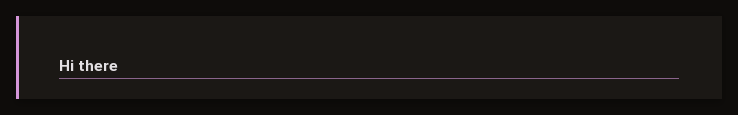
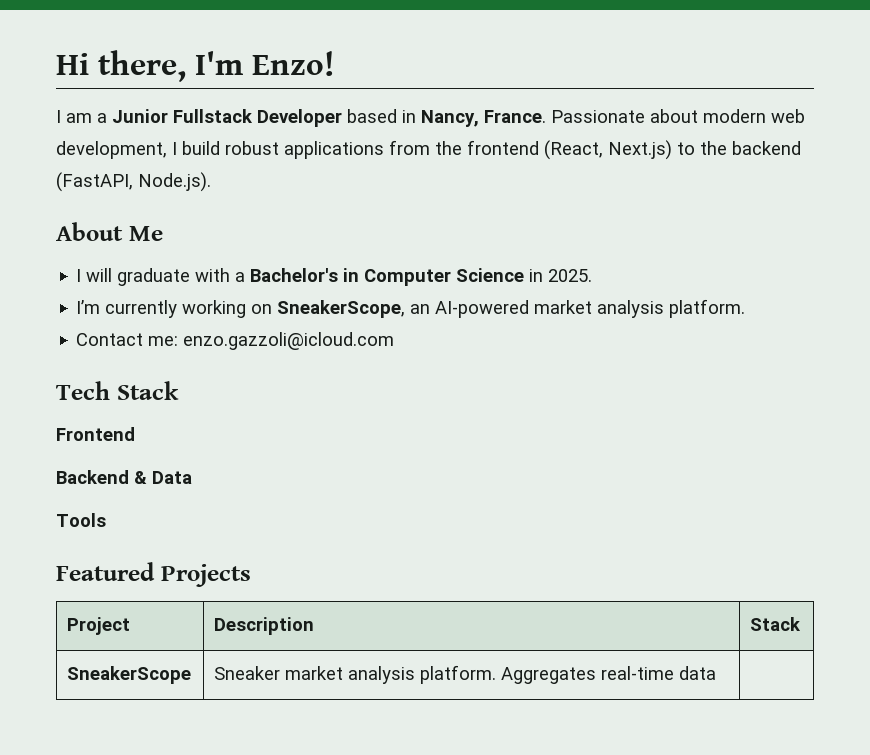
[78,60,119,71] there -> [98,50,335,82] [56,109,805,127] [56,140,801,160] [56,172,211,192] [56,222,163,241] [76,268,593,286] [76,299,746,318] [76,332,395,350] [56,381,179,400] [56,427,135,441] [56,470,192,484] [56,513,106,527] [56,562,251,587] [66,617,130,635] [213,617,314,635] [749,617,801,631] [66,666,191,684] [213,665,716,684] there, I'm Enzo! // I am a Junior Fullstack Developer based in Nancy, France. Passionate about modern web development, I build robust applications from the frontend (React, Next.js) to the backend (FastAPI, Node.js). // About Me // I will graduate with a Bachelor's in Computer Science in 2025. // I’m currently working on SneakerScope, an AI-powered market analysis platform. // Contact me: enzo.gazzoli@icloud.com // Tech Stack // Frontend // Backend & Data // Tools // Featured Projects // Project | Description | Stack // SneakerScope | Sneaker market analysis platform. Aggregates real-time data |

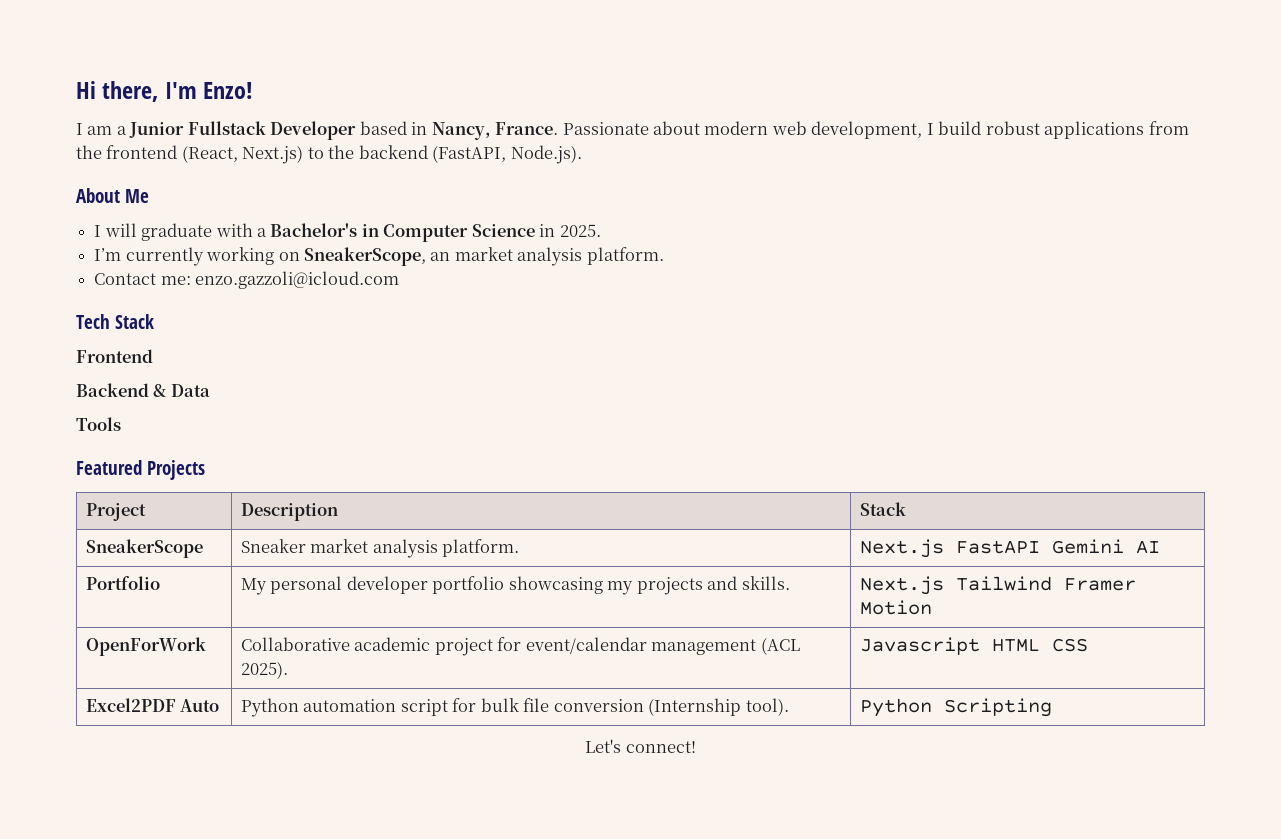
[435,300,530,318] AI-powered -> (451, 256) none
[500,666,716,684] Aggregates real-time data | -> [860,539,1161,558] [86,576,161,590] [241,576,790,595] [860,576,1137,595] [860,600,933,615] [86,637,207,656] [241,637,800,656] [241,661,289,679] [860,637,1089,655] [86,698,220,712] [241,698,789,717] [860,698,1053,717] [585,739,696,753] | Next.js FastAPI Gemini AI // Portfolio | My personal developer portfolio showcasing my projects and skills. | Next.js Tailwind Framer Motion // OpenForWork | Collaborative academic project for event/calendar management (ACL 2025). | Javascript HTML CSS // Excel2PDF Auto | Python automation script for bulk file conversion (Internship tool). | Python Scripting // Let's connect!

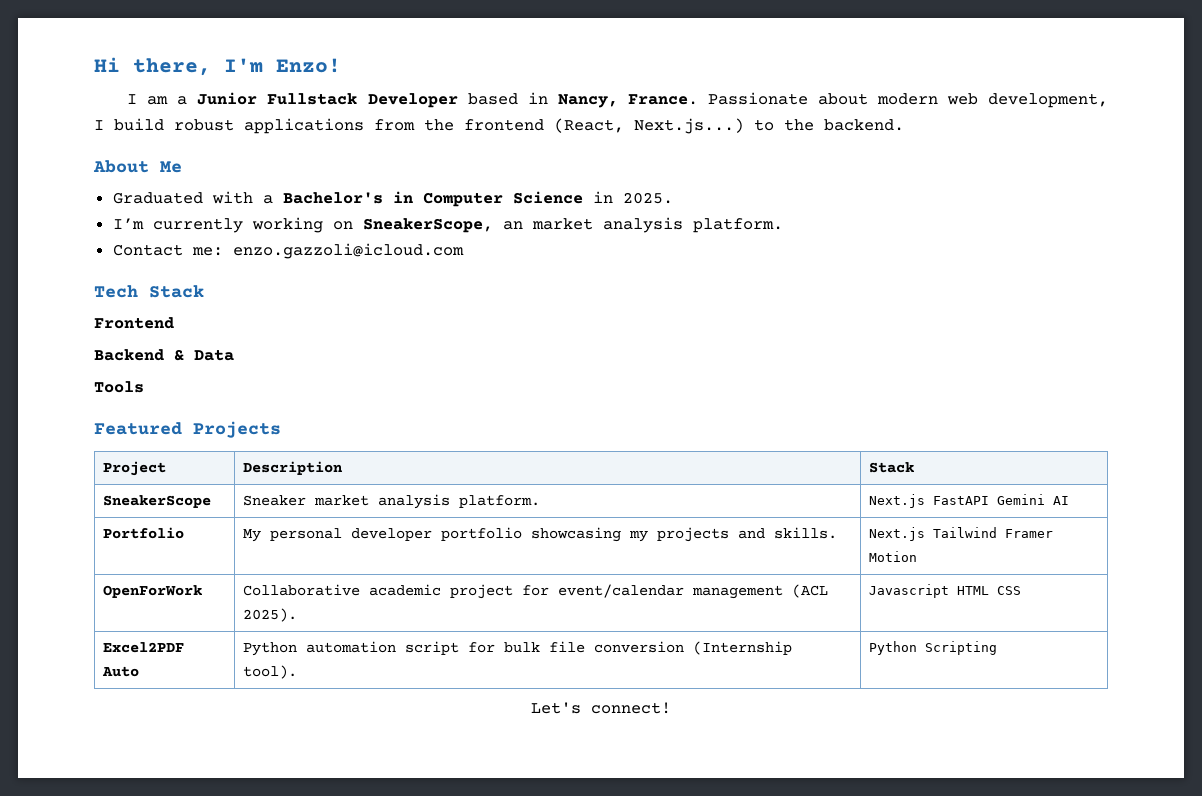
[242,145,304,164] Next.js) -> [634,118,744,134] Next.js...)
[358,145,582,164] backend (FastAPI, Node.js). -> [824,119,904,131] backend.
[94,223,213,241] I will graduate -> [112,192,203,204] Graduated

